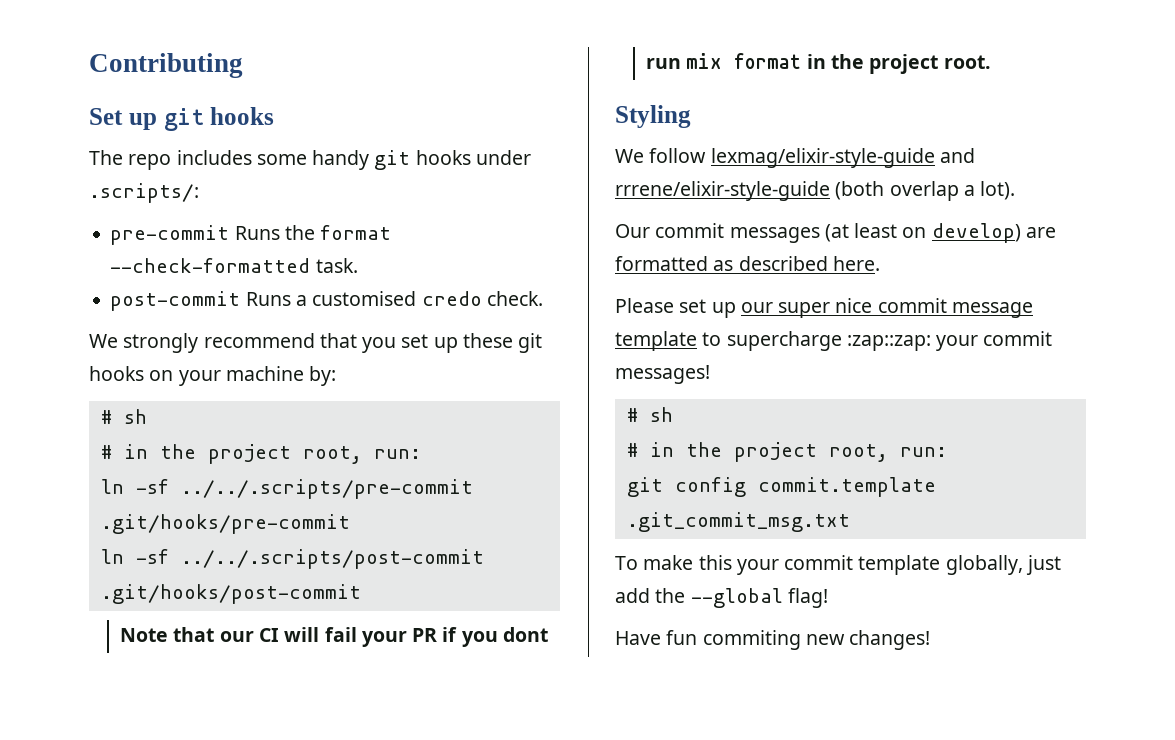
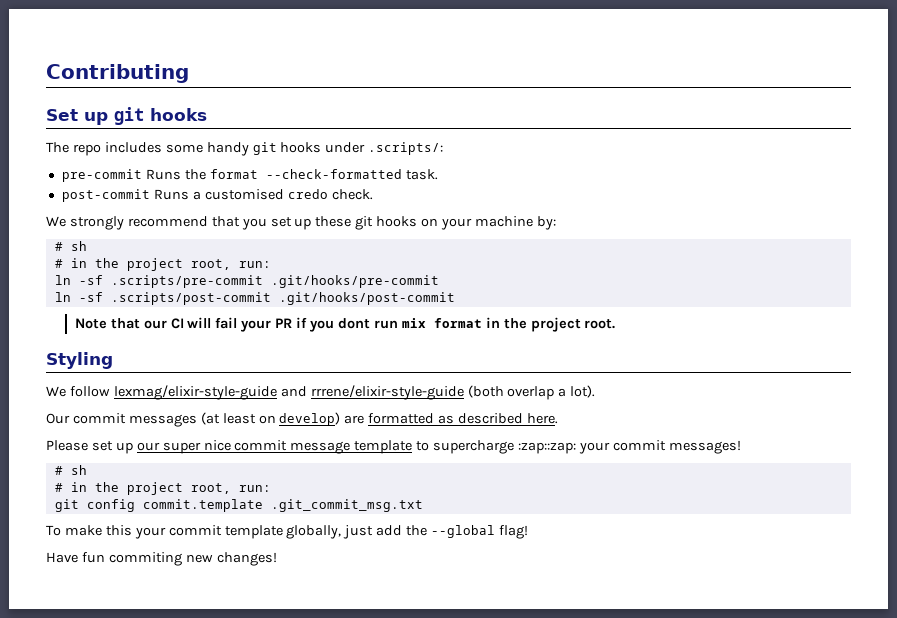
[180,479,473,499] ../../.scripts/pre-commit -> [110,275,263,288] .scripts/pre-commit
[180,549,484,569] ../../.scripts/post-commit -> [110,292,271,305] .scripts/post-commit

